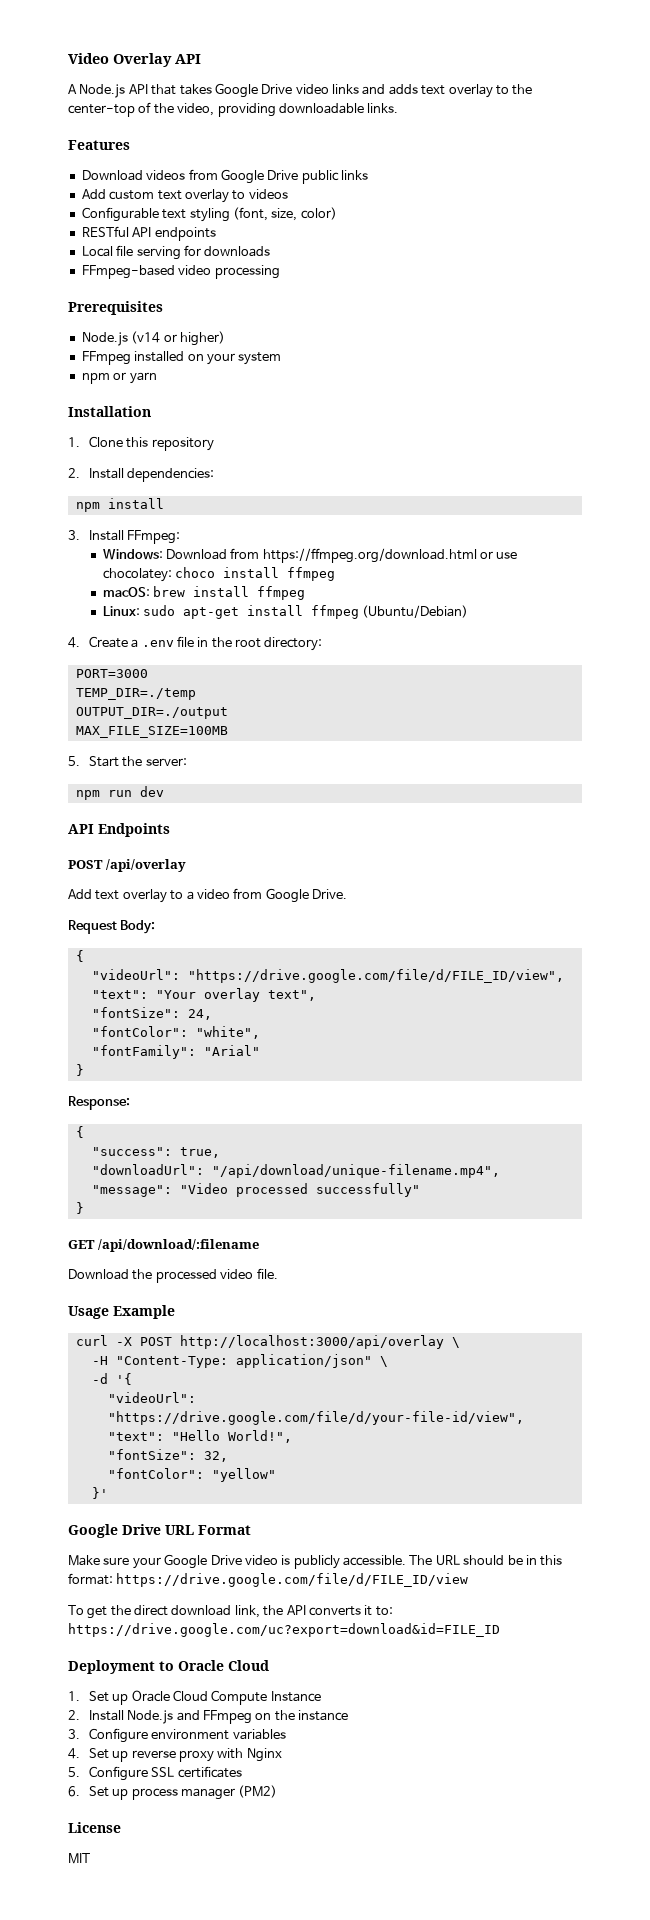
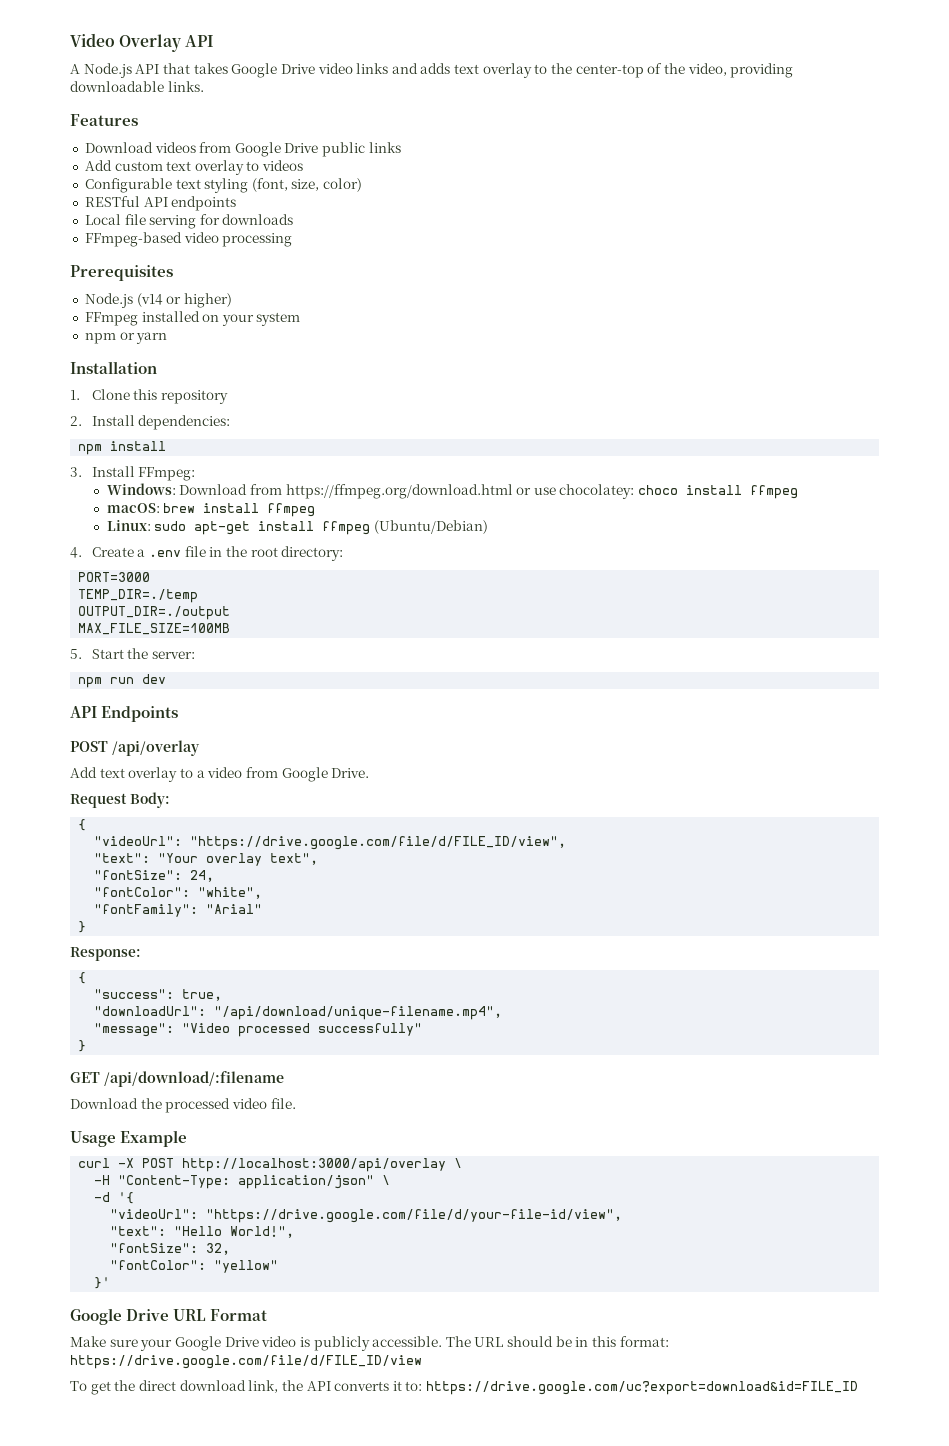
[68,1660,269,1674] [68,1690,321,1705] [68,1710,349,1724] [68,1728,286,1743] [68,1748,282,1762] [68,1766,242,1781] [68,1785,278,1800] [68,1822,121,1833] [68,1853,90,1864] // Deployment to Oracle Cloud // 1. Set up Oracle Cloud Compute Instance // 2. Install Node.js and FFmpeg on the instance // 3. Configure environment variables // 4. Set up reverse proxy with Nginx // 5. Configure SSL certificates // 6. Set up process manager (PM2) // License // MIT -> (859, 1388) none

